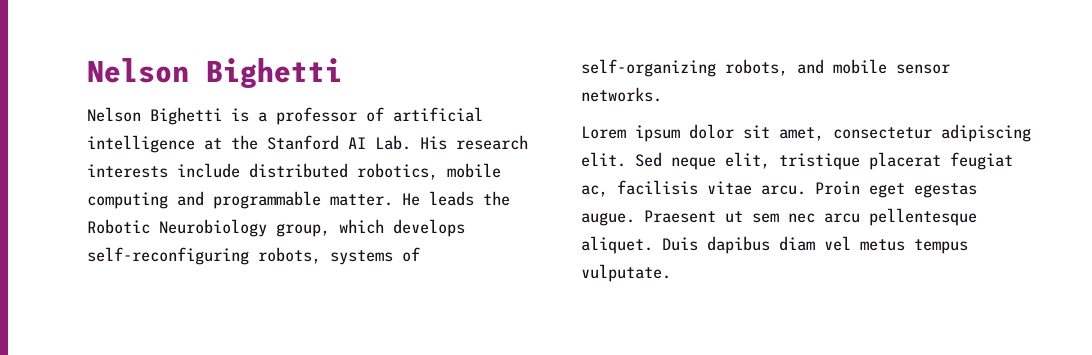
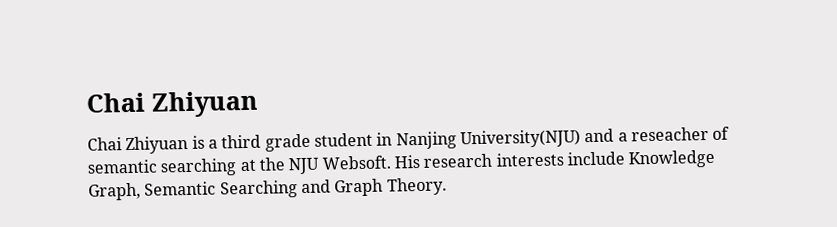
[87,58,342,89] [87,107,483,125] [87,135,528,153] [87,163,501,180] [87,191,510,209] [87,219,465,237] [87,247,420,265] [581,59,950,77] [581,87,662,102] [581,124,1031,142] [581,152,1013,170] [581,180,977,198] [581,208,977,226] [581,236,968,254] [581,264,671,282] Nelson Bighetti // Nelson Bighetti is a professor of artificial intelligence at the Stanford AI Lab. His research interests include distributed robotics, mobile computing and programmable matter. He leads the Robotic Neurobiology group, which develops self-reconfiguring robots, systems of self-organizing robots, and mobile sensor networks. // Lorem ipsum dolor sit amet, consectetur adipiscing elit. Sed neque elit, tristique placerat feugiat ac, facilisis vitae arcu. Proin eget egestas augue. Praesent ut sem nec arcu pellentesque aliquet. Duis dapibus diam vel metus tempus vulputate. -> [86,90,259,118] [87,126,731,155] [87,149,716,177] [88,177,447,201] Chai Zhiyuan // Chai Zhiyuan is a third grade student in Nanjing University(NJU) and a reseacher of semantic searching at the NJU Websoft. His research interests include Knowledge Graph, Semantic Searching and Graph Theory.

